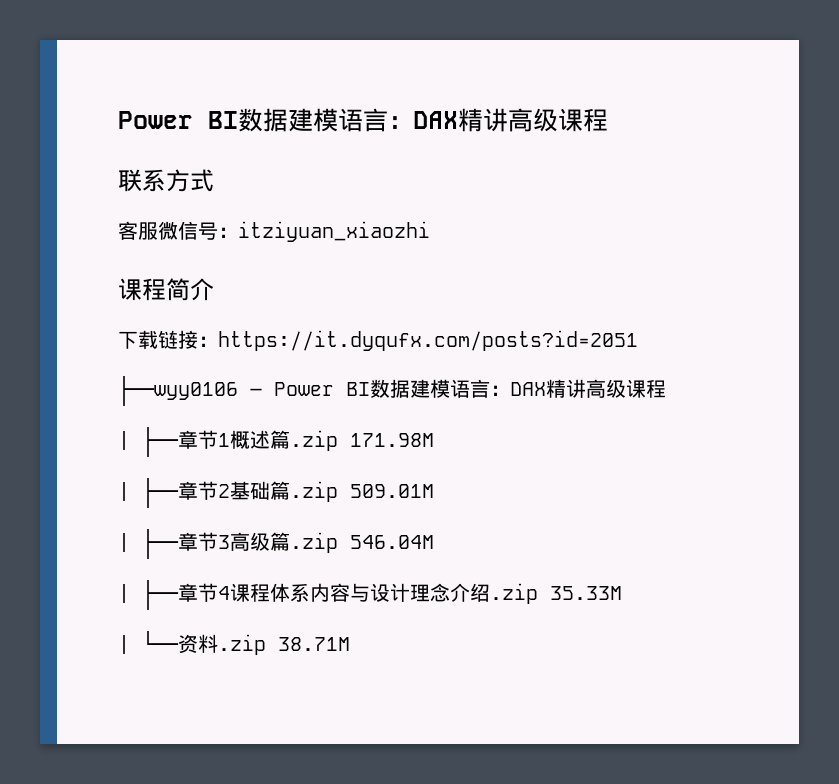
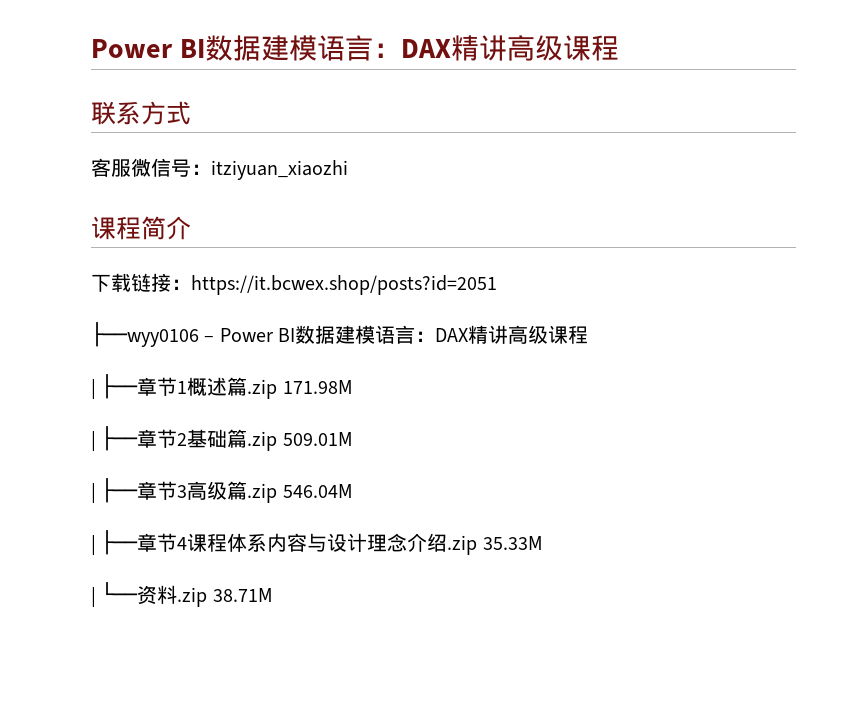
[218,330,638,351] https://it.dyqufx.com/posts?id=2051 -> [191,275,497,295] https://it.bcwex.shop/posts?id=2051

